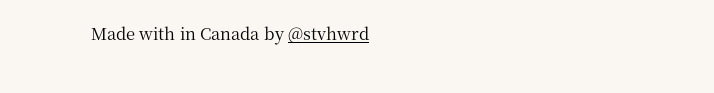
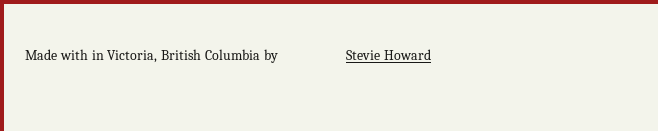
[200,26,370,45] Canada by @stvhwrd -> [107,49,431,63] Victoria, British Columbia by Stevie Howard

